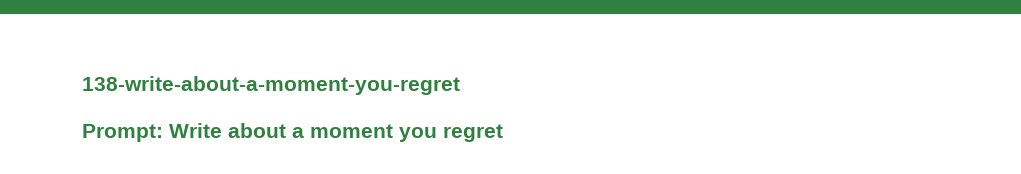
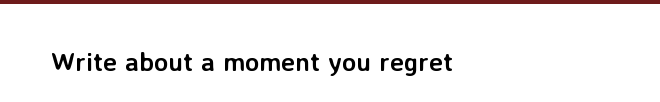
[82,76,460,95] [82,124,163,142] 138-write-about-a-moment-you-regret // Prompt: -> (51, 62) none

